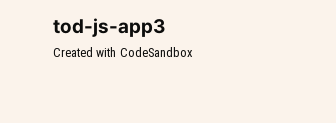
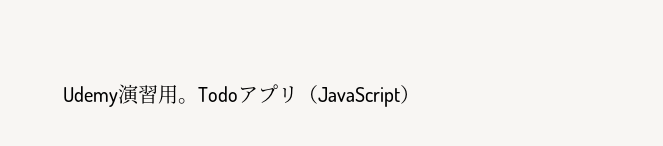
[53,18,165,37] [53,47,193,57] tod-js-app3 // Created with CodeSandbox -> [63,84,420,107] Udemy演習用。Todoアプリ（JavaScript）

